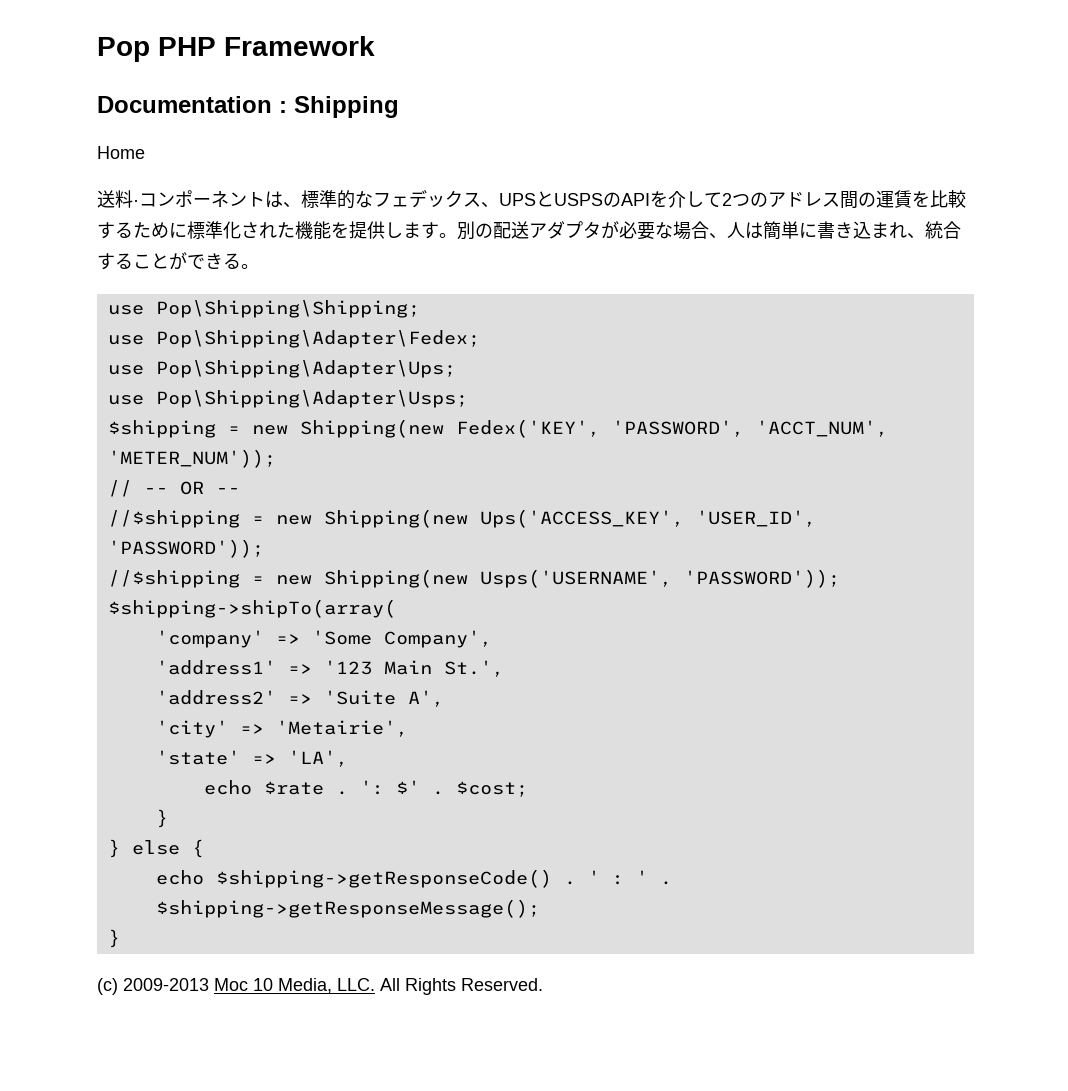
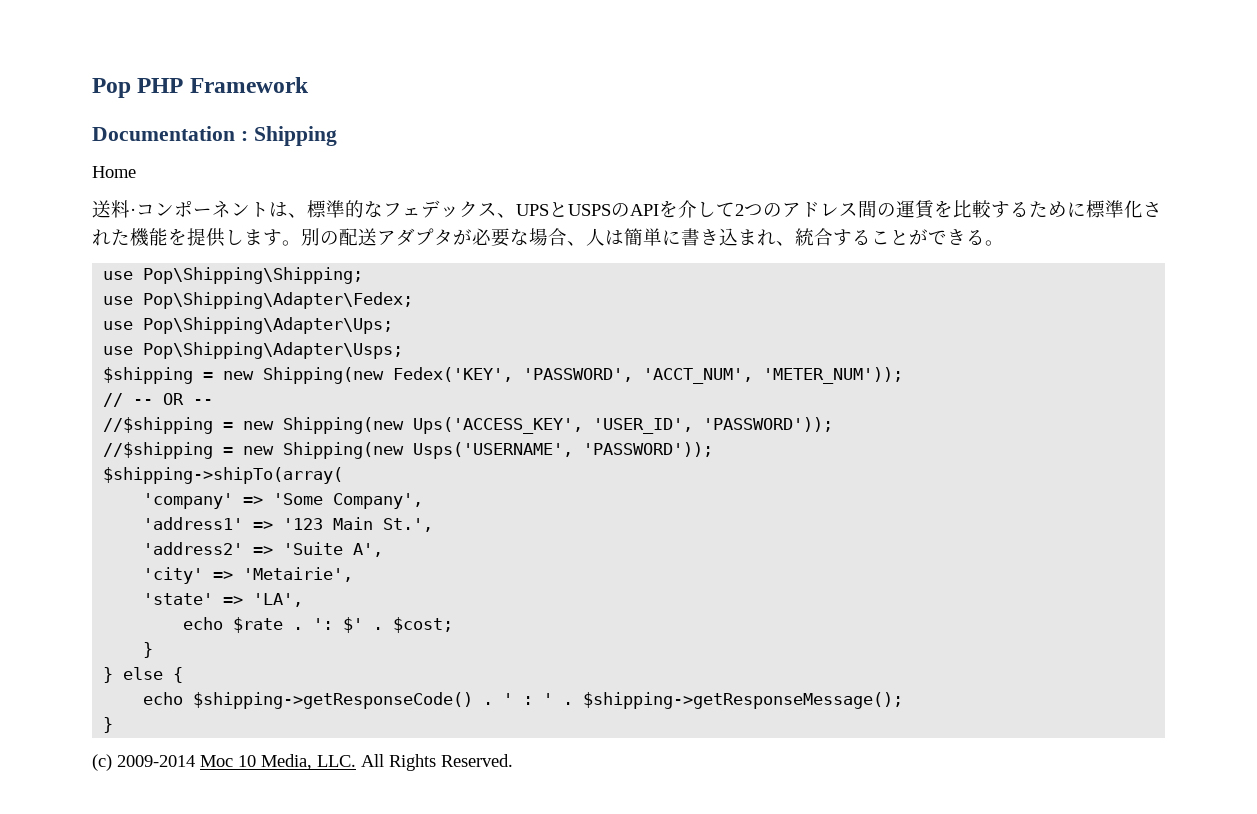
[123,978,209,991] 2009-2013 -> [117,755,195,767] 2009-2014

